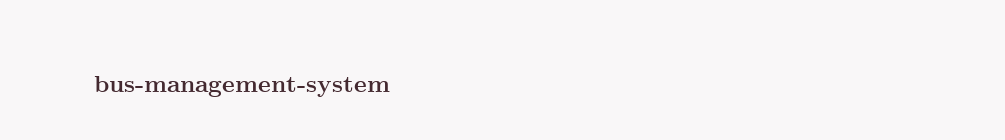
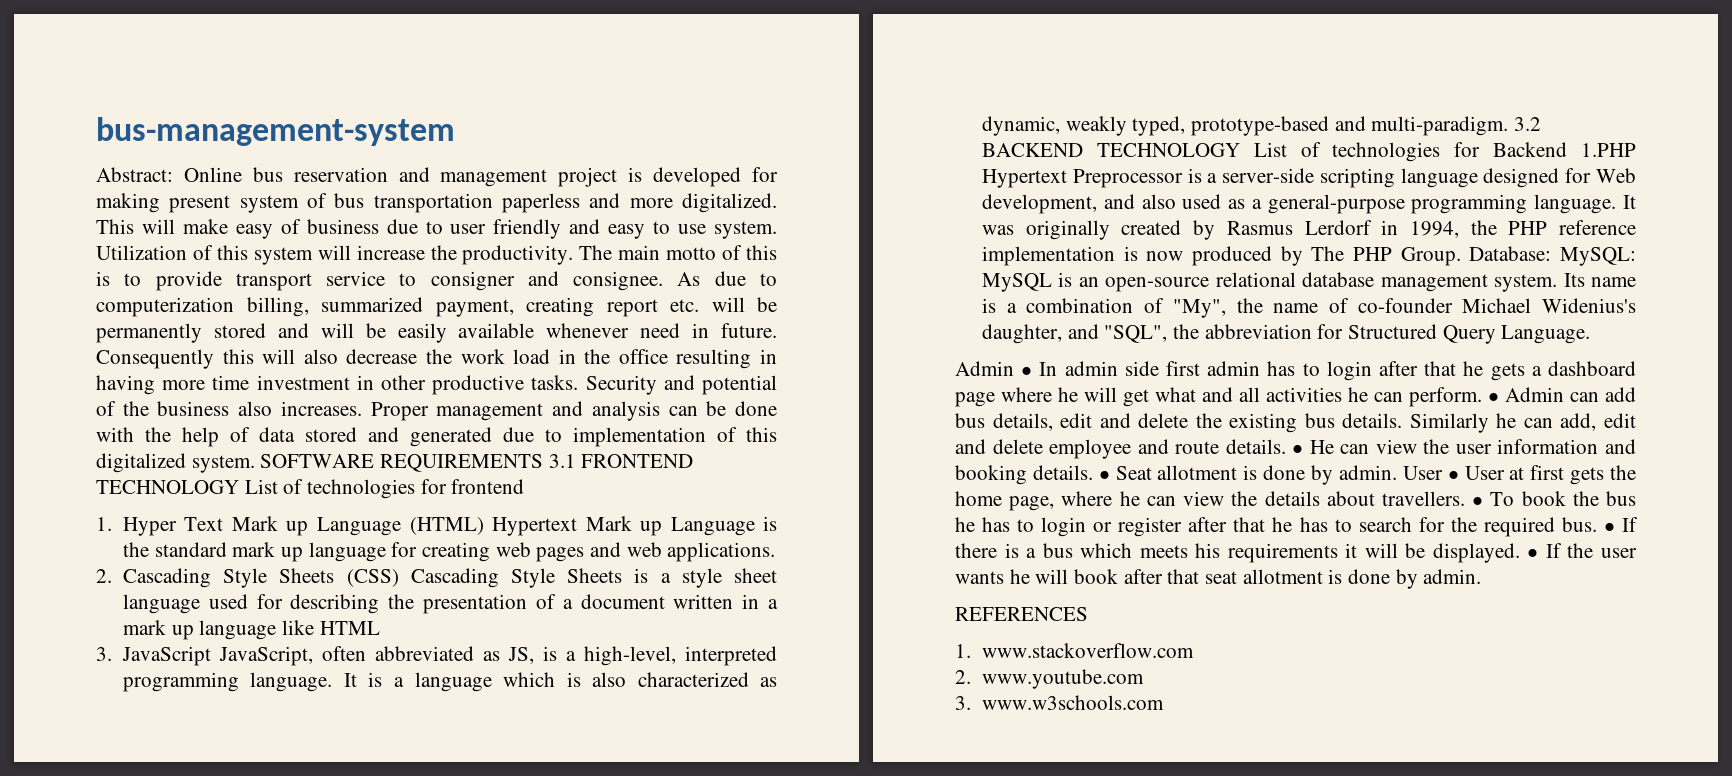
(390, 86) none -> [96,167,779,187] [96,193,777,213] [96,219,778,239] [96,245,777,265] [96,271,777,291] [96,297,777,317] [96,323,777,343] [96,349,778,369] [96,375,777,395] [96,401,778,421] [96,427,777,447] [96,453,694,473] [96,479,525,499] [96,516,777,536] [122,542,776,562] [96,568,777,588] [122,594,778,614] [122,620,380,640] [96,646,778,666] [122,672,777,692] [981,116,1542,136] [981,142,1636,162] [981,168,1636,188] [981,194,1636,214] [981,220,1636,240] [981,246,1636,266] [981,272,1636,292] [981,298,1636,318] [981,324,1591,344] [955,361,1636,381] [955,387,1636,407] [955,413,1636,433] [955,439,1636,459] [955,465,1636,485] [955,491,1636,511] [955,517,1638,537] [955,543,1637,563] [955,569,1482,589] [955,607,1088,621] [955,643,1194,658] [955,669,1144,689] [955,695,1164,710] // Abstract: Online bus reservation and management project is developed for making present system of bus transportation paperless and more digitalized. This will make easy of business due to user friendly and easy to use system. Utilization of this system will increase the productivity. The main motto of this is to provide transport service to consigner and consignee. As due to computerization billing, summarized payment, creating report etc. will be permanently stored and will be easily available whenever need in future. Consequently this will also decrease the work load in the office resulting in having more time investment in other productive tasks. Security and potential of the business also increases. Proper management and analysis can be done with the help of data stored and generated due to implementation of this digitalized system. SOFTWARE REQUIREMENTS 3.1 FRONTEND TECHNOLOGY List of technologies for frontend // 1. Hyper Text Mark up Language (HTML) Hypertext Mark up Language is the standard mark up language for creating web pages and web applications. // 2. Cascading Style Sheets (CSS) Cascading Style Sheets is a style sheet language used for describing the presentation of a document written in a mark up language like HTML // 3. JavaScript JavaScript, often abbreviated as JS, is a high-level, interpreted programming language. It is a language which is also characterized as dynamic, weakly typed, prototype-based and multi-paradigm. 3.2 BACKEND TECHNOLOGY List of technologies for Backend 1.PHP Hypertext Preprocessor is a server-side scripting language designed for Web development, and also used as a general-purpose programming language. It was originally created by Rasmus Lerdorf in 1994, the PHP reference implementation is now produced by The PHP Group. Database: MySQL: MySQL is an open-source relational database management system. Its name is a combination of "My", the name of co-founder Michael Widenius's daughter, and "SQL", the abbreviation for Structured Query Language. // Admin • In admin side first admin has to login after that he gets a dashboard page where he will get what and all activities he can perform. • Admin can add bus details, edit and delete the existing bus details. Similarly he can add, edit and delete employee and route details. • He can view the user information and booking details. • Seat allotment is done by admin. User • User at first gets the home page, where he can view the details about travellers. • To book the bus he has to login or register after that he has to search for the required bus. • If there is a bus which meets his requirements it will be displayed. • If the user wants he will book after that seat allotment is done by admin. // REFERENCES // 1. www.stackoverflow.com // 2. www.youtube.com // 3. www.w3schools.com

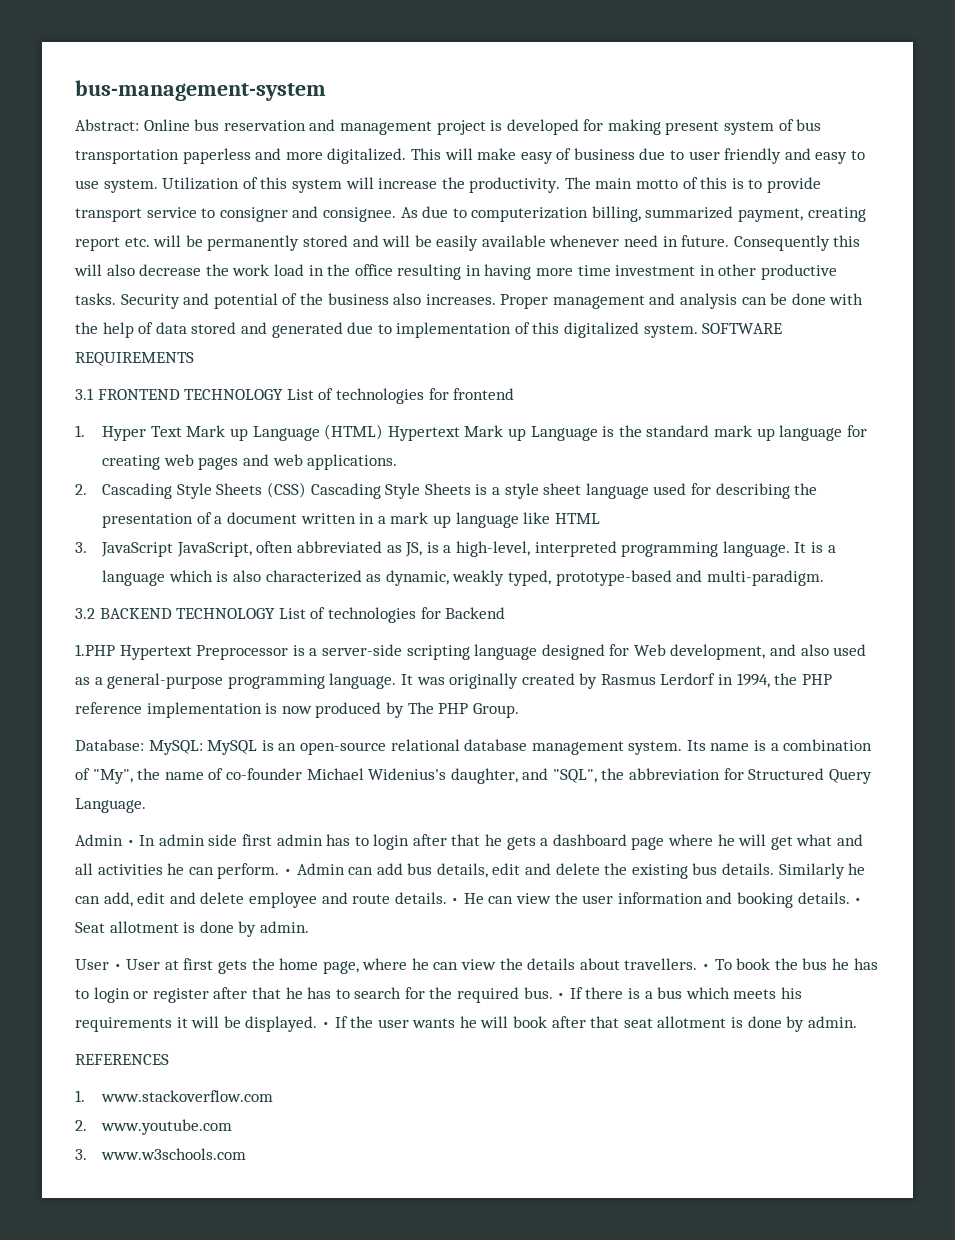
(544, 463) none -> (194, 359) //
(1509, 126) none -> (824, 578) //
(1568, 149) none -> (506, 613) //
(1461, 256) none -> (519, 710) //
(1397, 472) none -> (309, 927) //

